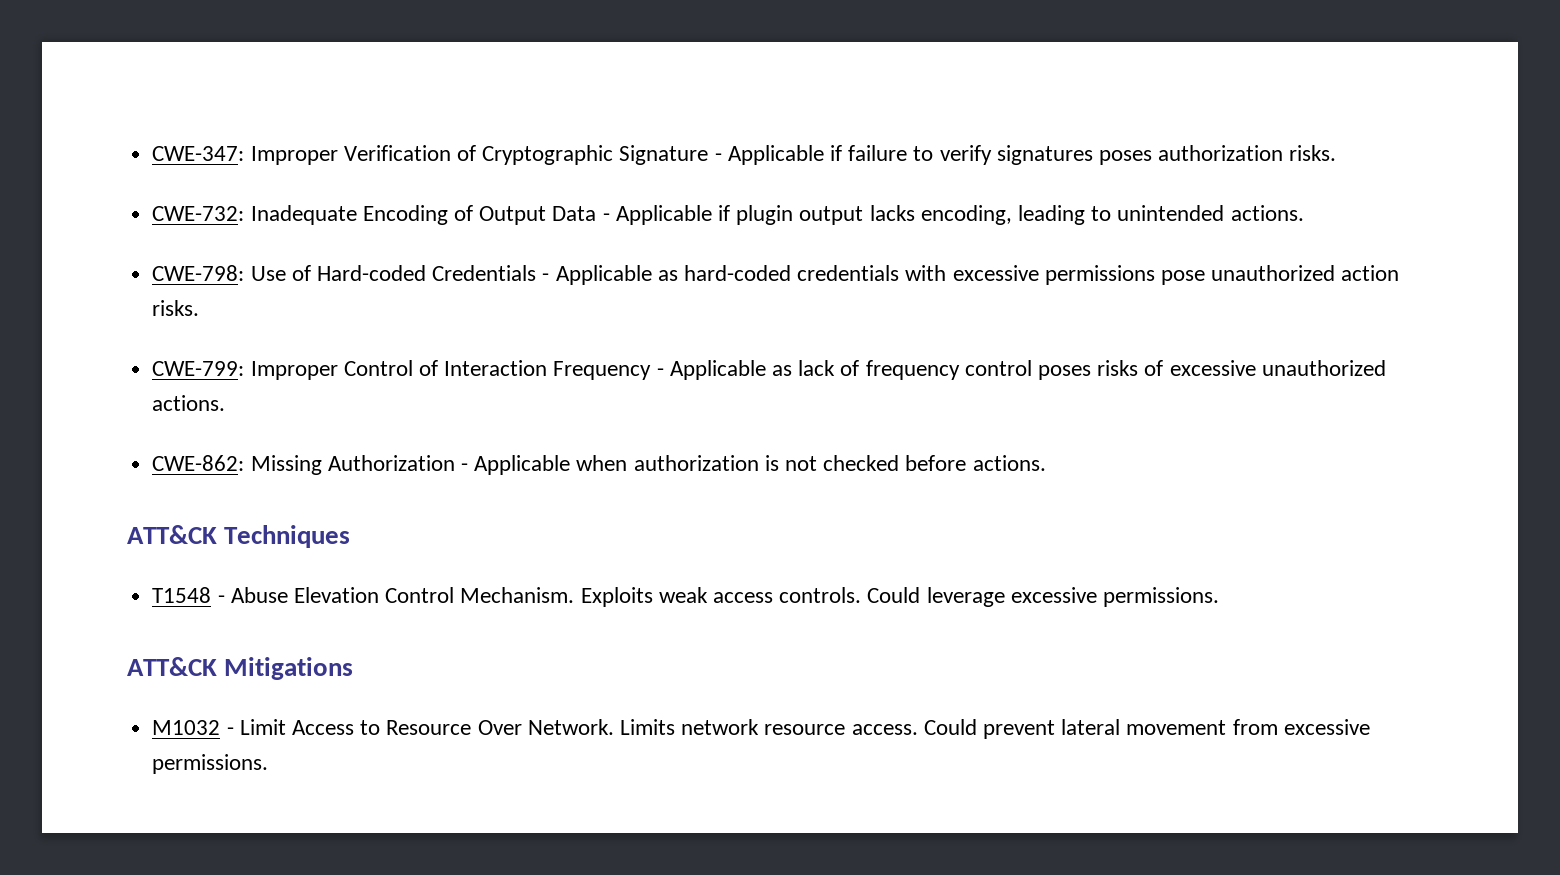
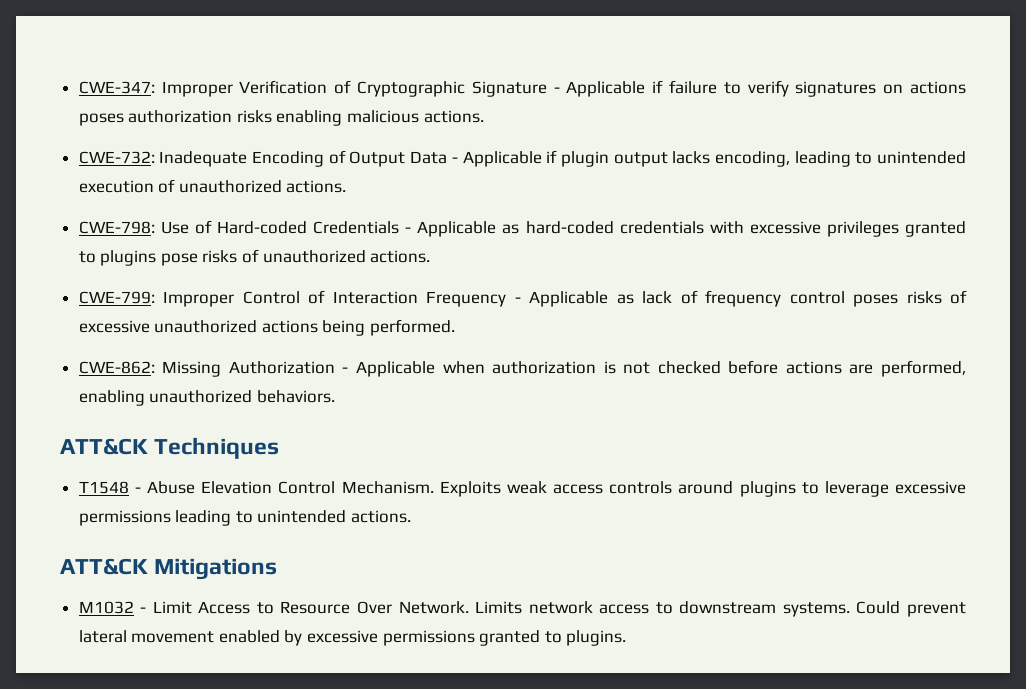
[1099,145,1337,165] poses authorization risks. -> [883,81,966,94] [78,110,484,126] on actions poses authorization risks enabling malicious actions.
(1225, 213) none -> [78,179,282,193] execution of unauthorized
[1044,265,1400,285] [152,300,200,316] permissions pose unauthorized action risks. -> [826,221,966,237] [78,249,431,266] privileges granted to plugins pose risks of unauthorized actions.
[152,395,226,411] actions. -> [261,319,456,336] actions being performed.
[972,455,1046,471] actions. -> [785,360,967,377] [78,390,335,406] actions are performed, enabling unauthorized behaviors.
[779,587,1220,607] controls. Could leverage excessive permissions. -> [609,481,966,497] [78,510,412,526] controls around plugins to leverage excessive permissions leading to unintended actions.
[764,719,1370,739] [152,754,269,774] resource access. Could prevent lateral movement from excessive permissions. -> [599,601,966,617] [78,630,627,646] access to downstream systems. Could prevent lateral movement enabled by excessive permissions granted to plugins.

